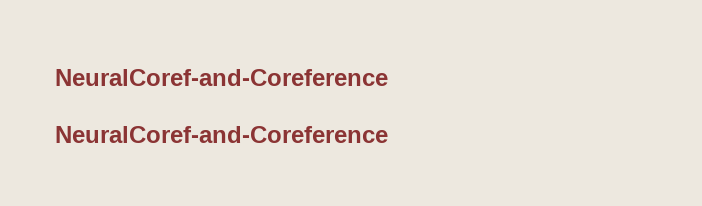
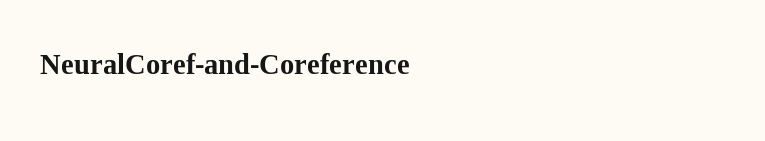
[55,69,388,86] [55,126,388,143] NeuralCoref-and-Coreference // NeuralCoref-and-Coreference -> [40,53,410,74] NeuralCoref-and-Coreference

